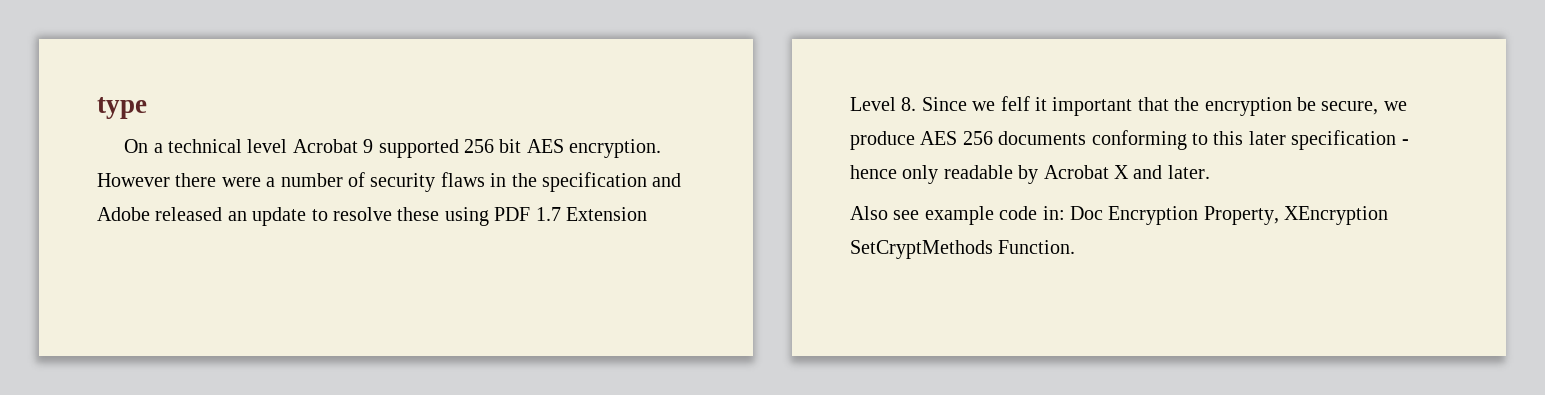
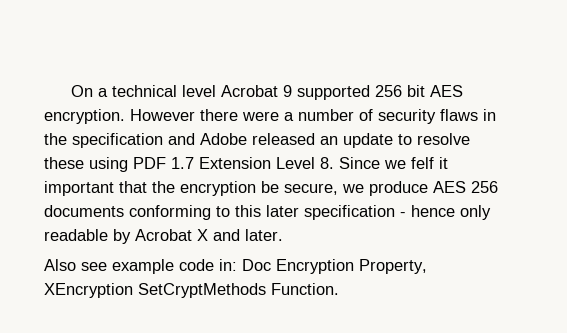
[97,97,147,119] type // -> (71, 91) none

